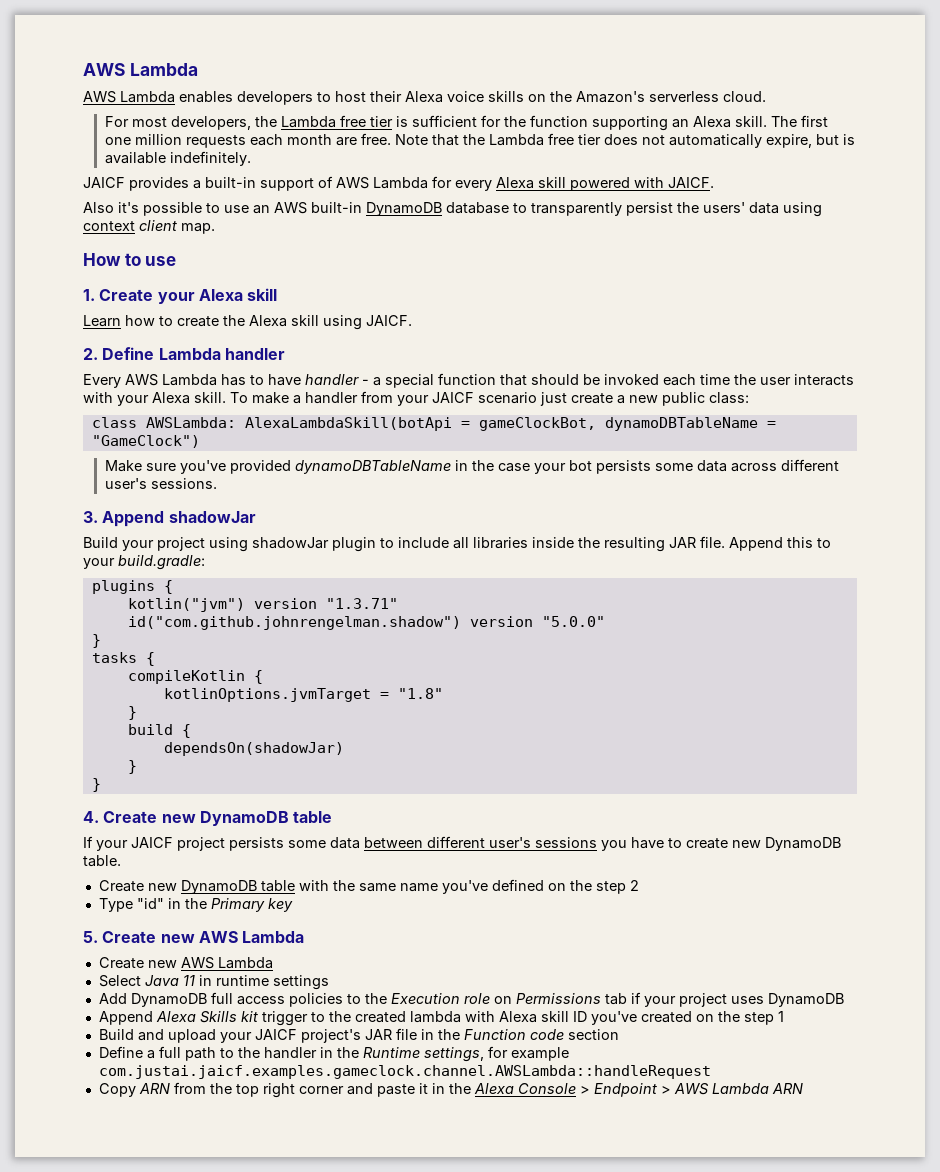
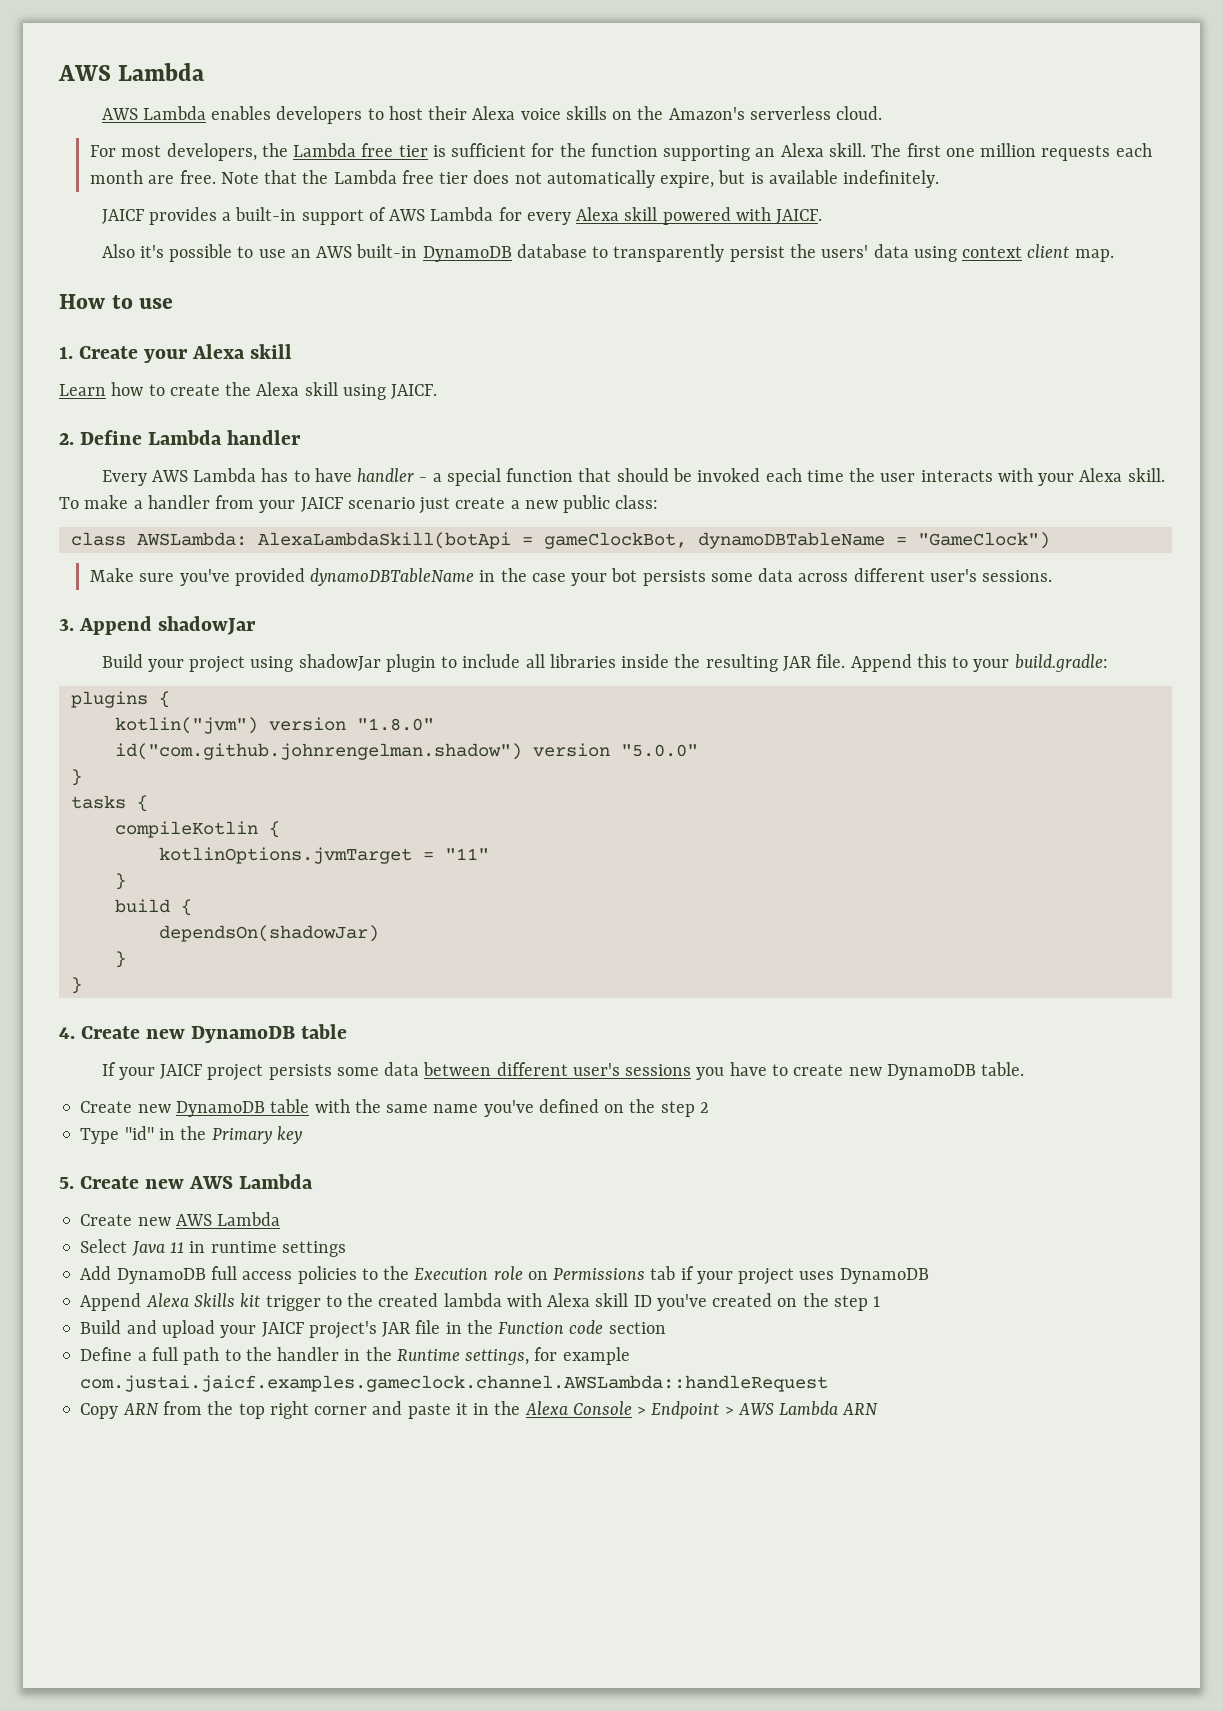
[325,598,398,609] "1.3.71" -> [356,718,434,731] "1.8.0"
[397,688,443,699] "1.8" -> [444,848,489,860] "11"

